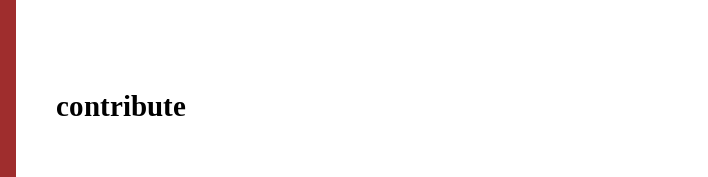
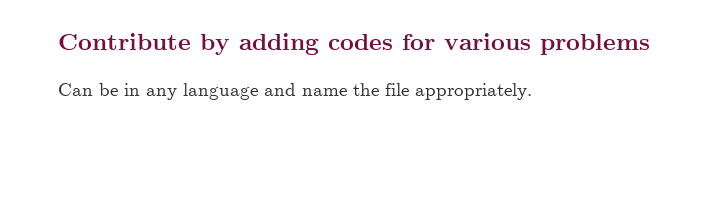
[56,95,186,116] contribute -> [58,33,650,55] [58,83,532,100] Contribute by adding codes for various problems // Can be in any language and name the file appropriately.

